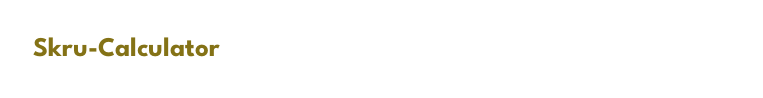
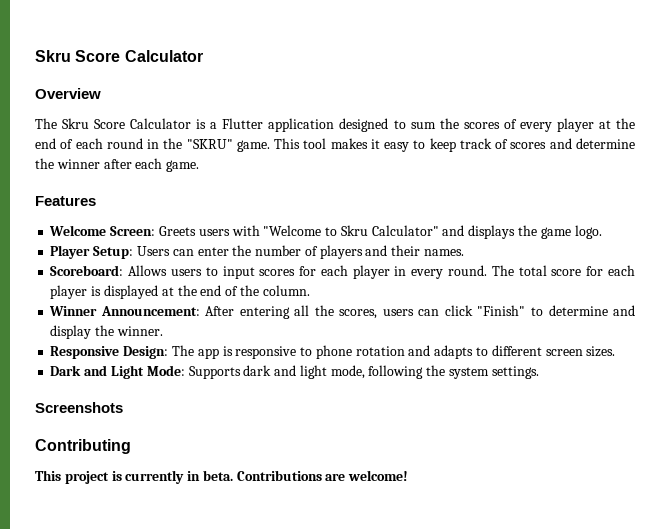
[33,37,220,57] Skru-Calculator -> [35,50,203,62] [35,88,101,99] [35,118,635,132] [35,138,635,152] [35,158,200,172] [35,196,96,206] [49,225,602,239] [50,245,464,259] [50,265,636,279] [50,285,310,299] [49,305,636,319] [50,325,163,339] [50,345,616,359] [50,365,539,379] [35,402,123,413] [35,439,131,454] [35,470,409,484] Skru Score Calculator // Overview // The Skru Score Calculator is a Flutter application designed to sum the scores of every player at the end of each round in the "SKRU" game. This tool makes it easy to keep track of scores and determine the winner after each game. // Features // Welcome Screen: Greets users with "Welcome to Skru Calculator" and displays the game logo. // Player Setup: Users can enter the number of players and their names. // Scoreboard: Allows users to input scores for each player in every round. The total score for each player is displayed at the end of the column. // Winner Announcement: After entering all the scores, users can click "Finish" to determine and display the winner. // Responsive Design: The app is responsive to phone rotation and adapts to different screen sizes. // Dark and Light Mode: Supports dark and light mode, following the system settings. // Screenshots // Contributing // This project is currently in beta. Contributions are welcome!

